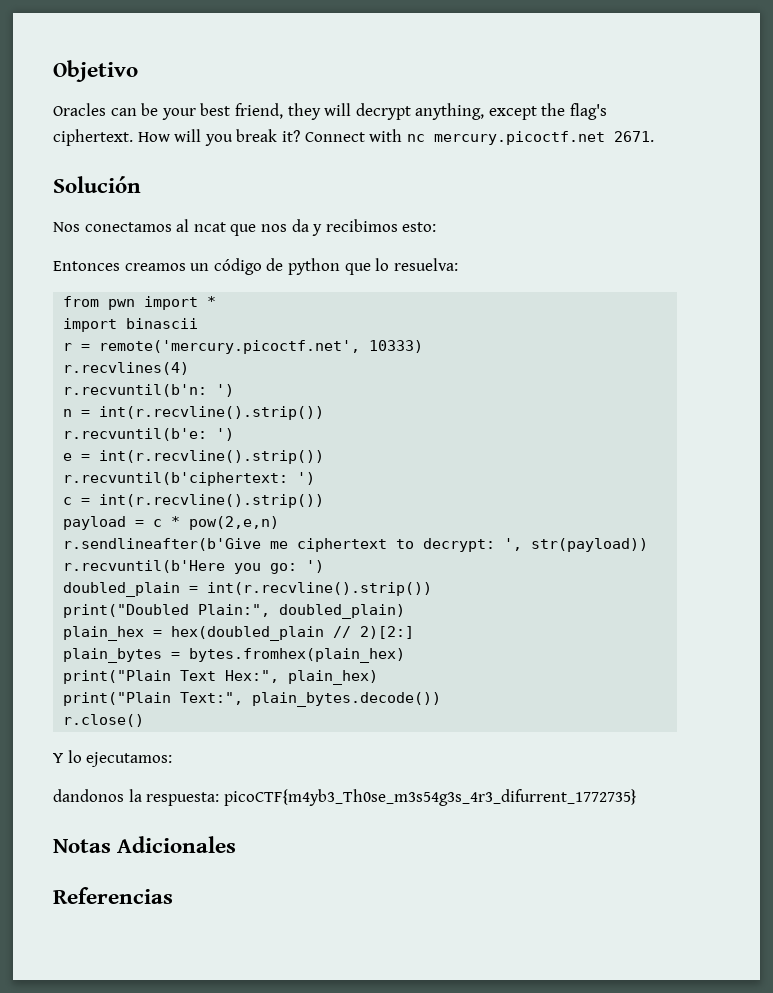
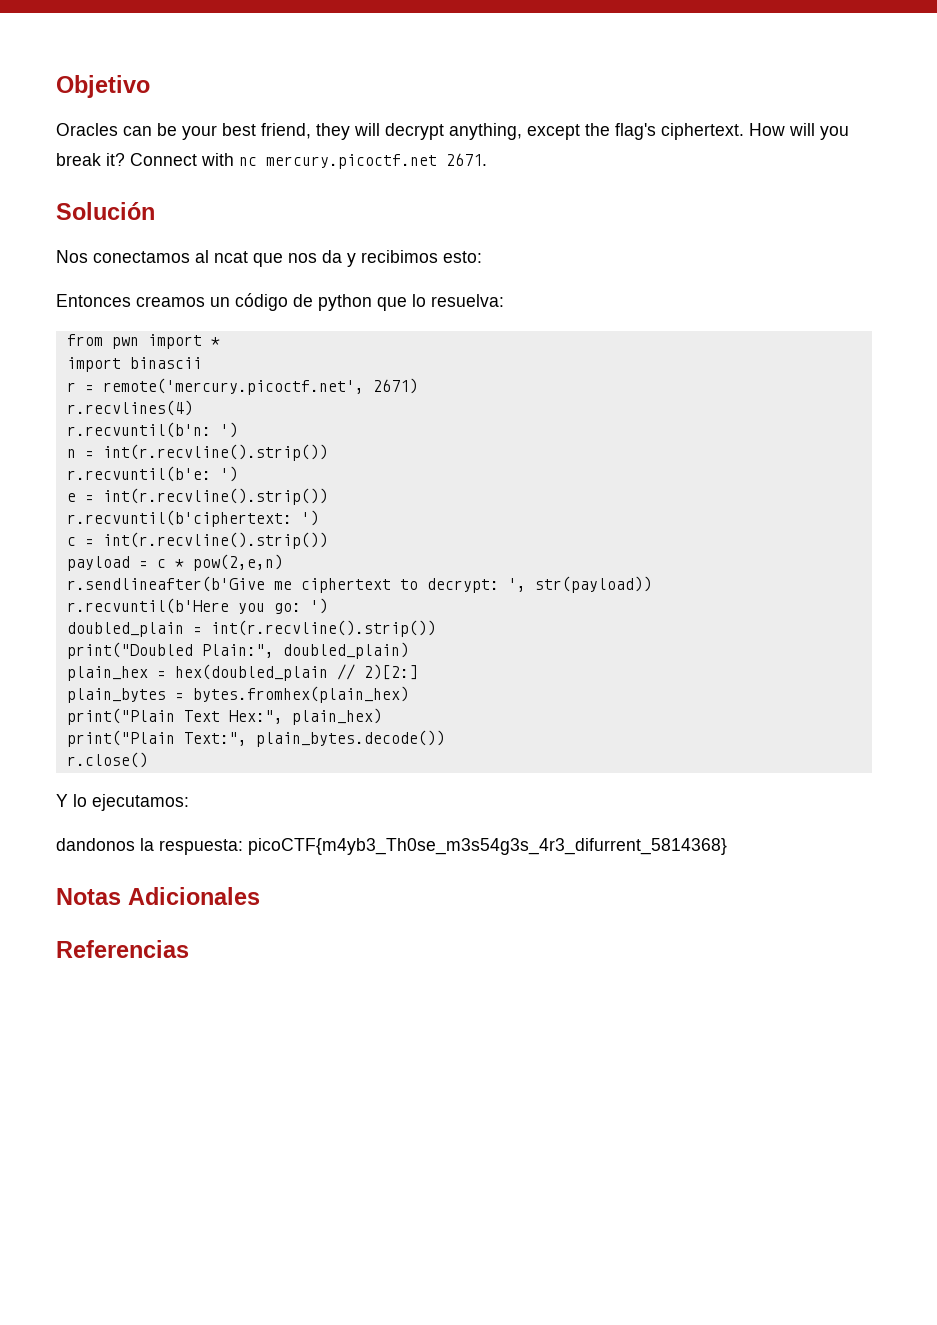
[369,340,424,353] 10333) -> [372,378,418,394] 2671)
[223,789,637,806] picoCTF{m4yb3_Th0se_m3s54g3s_4r3_difurrent_1772735} -> [248,838,727,855] picoCTF{m4yb3_Th0se_m3s54g3s_4r3_difurrent_5814368}

